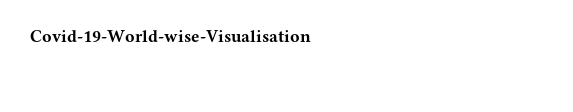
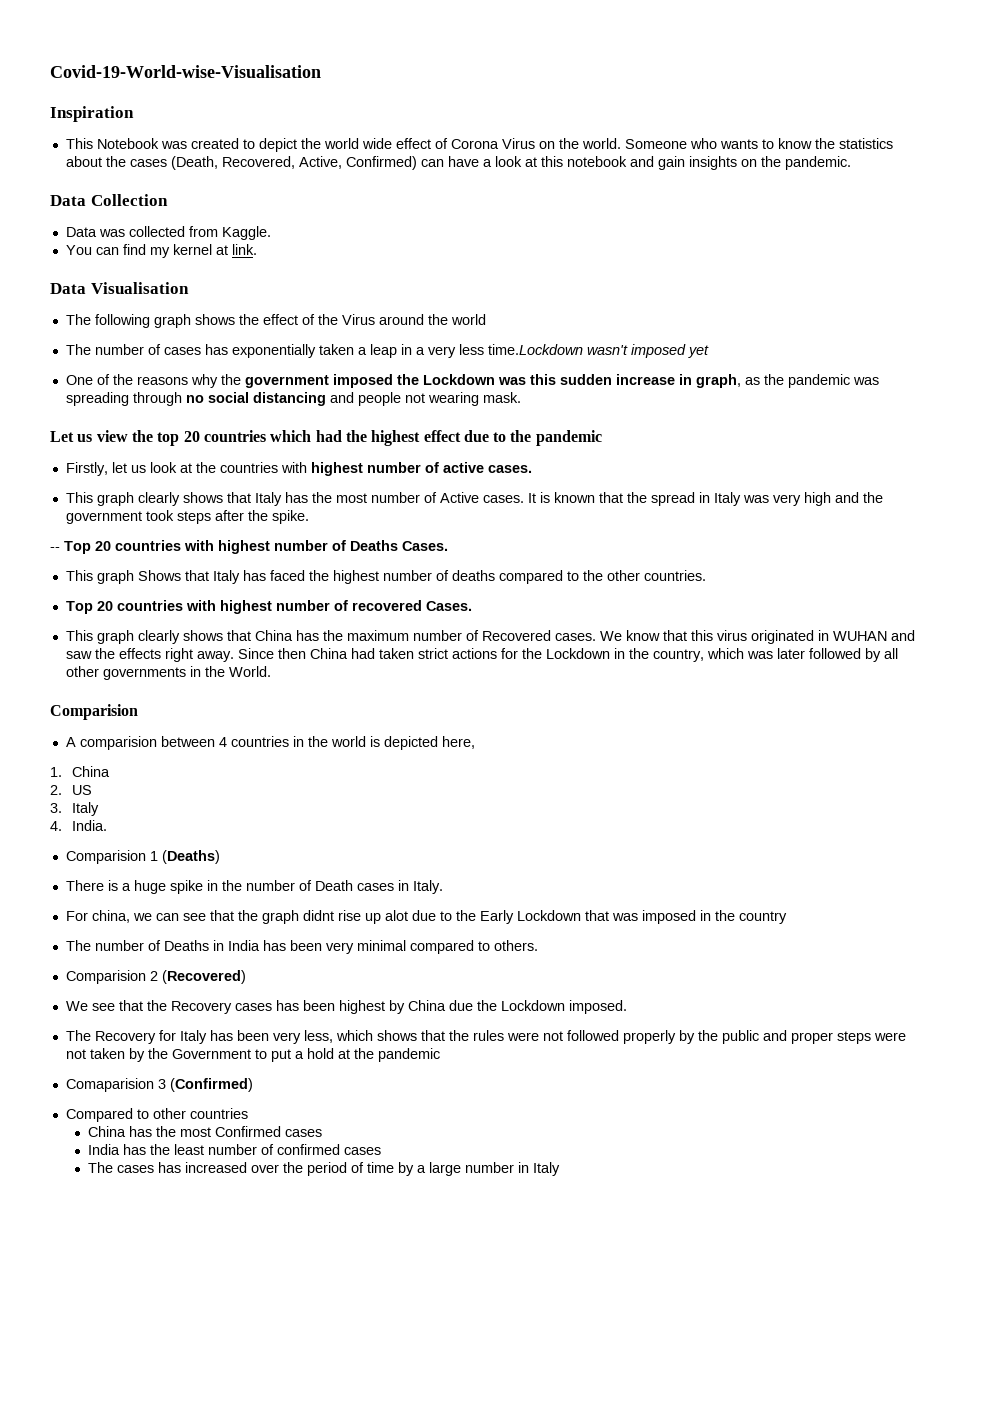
(311, 36) none -> [50,106,134,122] [65,138,893,152] [65,156,851,170] [50,194,168,206] [65,226,271,240] [65,244,257,258] [50,282,189,294] [65,314,486,328] [65,344,709,358] [65,374,879,388] [65,392,521,406] [50,430,602,446] [65,462,532,476] [65,492,883,506] [65,510,309,524] [50,540,448,554] [65,570,706,584] [65,600,472,614] [65,630,915,644] [65,648,898,662] [65,666,271,680] [50,704,138,720] [65,736,475,750] [50,766,111,777] [50,785,93,795] [50,802,100,816] [50,820,108,831] [65,850,220,864] [65,880,443,894] [65,910,787,924] [65,940,538,954] [65,970,246,984] [65,1000,627,1014] [65,1030,906,1044] [65,1048,440,1062] [65,1078,253,1092] [65,1108,248,1122] [88,1126,323,1137] [88,1144,382,1155] [88,1162,561,1176] // Inspiration // This Notebook was created to depict the world wide effect of Corona Virus on the world. Someone who wants to know the statistics about the cases (Death, Recovered, Active, Confirmed) can have a look at this notebook and gain insights on the pandemic. // Data Collection // Data was collected from Kaggle. // You can find my kernel at link. // Data Visualisation // The following graph shows the effect of the Virus around the world // The number of cases has exponentially taken a leap in a very less time.Lockdown wasn't imposed yet // One of the reasons why the government imposed the Lockdown was this sudden increase in graph, as the pandemic was spreading through no social distancing and people not wearing mask. // Let us view the top 20 countries which had the highest effect due to the pandemic // Firstly, let us look at the countries with highest number of active cases. // This graph clearly shows that Italy has the most number of Active cases. It is known that the spread in Italy was very high and the government took steps after the spike. // -- Top 20 countries with highest number of Deaths Cases. // This graph Shows that Italy has faced the highest number of deaths compared to the other countries. // Top 20 countries with highest number of recovered Cases. // This graph clearly shows that China has the maximum number of Recovered cases. We know that this virus originated in WUHAN and saw the effects right away. Since then China had taken strict actions for the Lockdown in the country, which was later followed by all other governments in the World. // Comparision // A comparision between 4 countries in the world is depicted here, // 1. China // 2. US // 3. Italy // 4. India. // Comparision 1 (Deaths) // There is a huge spike in the number of Death cases in Italy. // For china, we can see that the graph didnt rise up alot due to the Early Lockdown that was imposed in the country // The number of Deaths in India has been very minimal compared to others. // Comparision 2 (Recovered) // We see that the Recovery cases has been highest by China due the Lockdown imposed. // The Recovery for Italy has been very less, which shows that the rules were not followed properly by the public and proper steps were not taken by the Government to put a hold at the pandemic // Comaparision 3 (Confirmed) // Compared to other countries // China has the most Confirmed cases // India has the least number of confirmed cases // The cases has increased over the period of time by a large number in Italy

